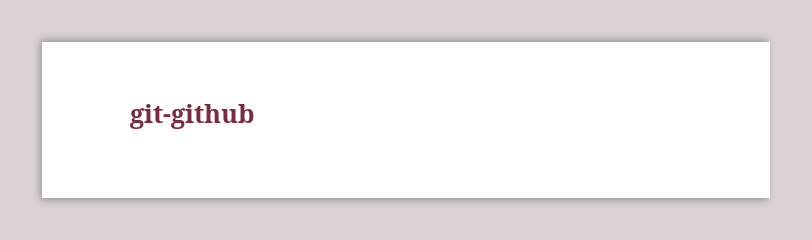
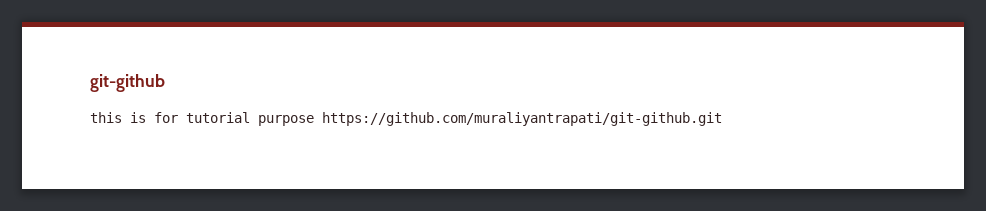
(255, 116) none -> [90,112,722,126] // this is for tutorial purpose https://github.com/muraliyantrapati/git-github.git

